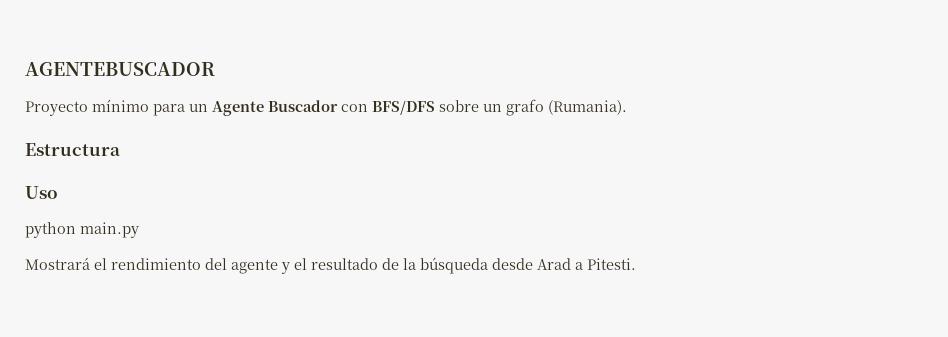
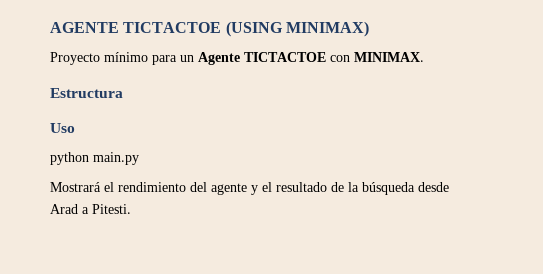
[25,62,215,76] AGENTEBUSCADOR -> [50,21,369,37] AGENTE TICTACTOE (USING MINIMAX)
[268,99,627,116] Buscador con BFS/DFS sobre un grafo (Rumania). -> [244,52,424,62] TICTACTOE con MINIMAX.

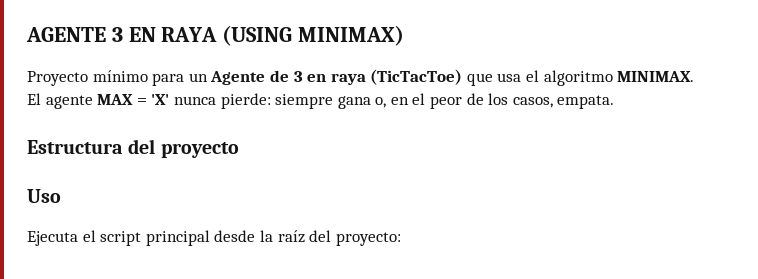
[123,22,222,33] TICTACTOE -> [111,27,218,42] 3 EN RAYA
[244,52,424,62] TICTACTOE con MINIMAX. -> [269,69,695,86] [27,93,615,109] de 3 en raya (TicTacToe) que usa el algoritmo MINIMAX. // El agente MAX = 'X' nunca pierde: siempre gana o, en el peor de los casos, empata.
(123, 93) none -> [128,139,239,158] del proyecto
[50,152,139,165] [50,182,449,195] [50,204,131,214] python main.py // Mostrará el rendimiento del agente y el resultado de la búsqueda desde Arad a Pitesti. -> [27,230,401,246] Ejecuta el script principal desde la raíz del proyecto:

